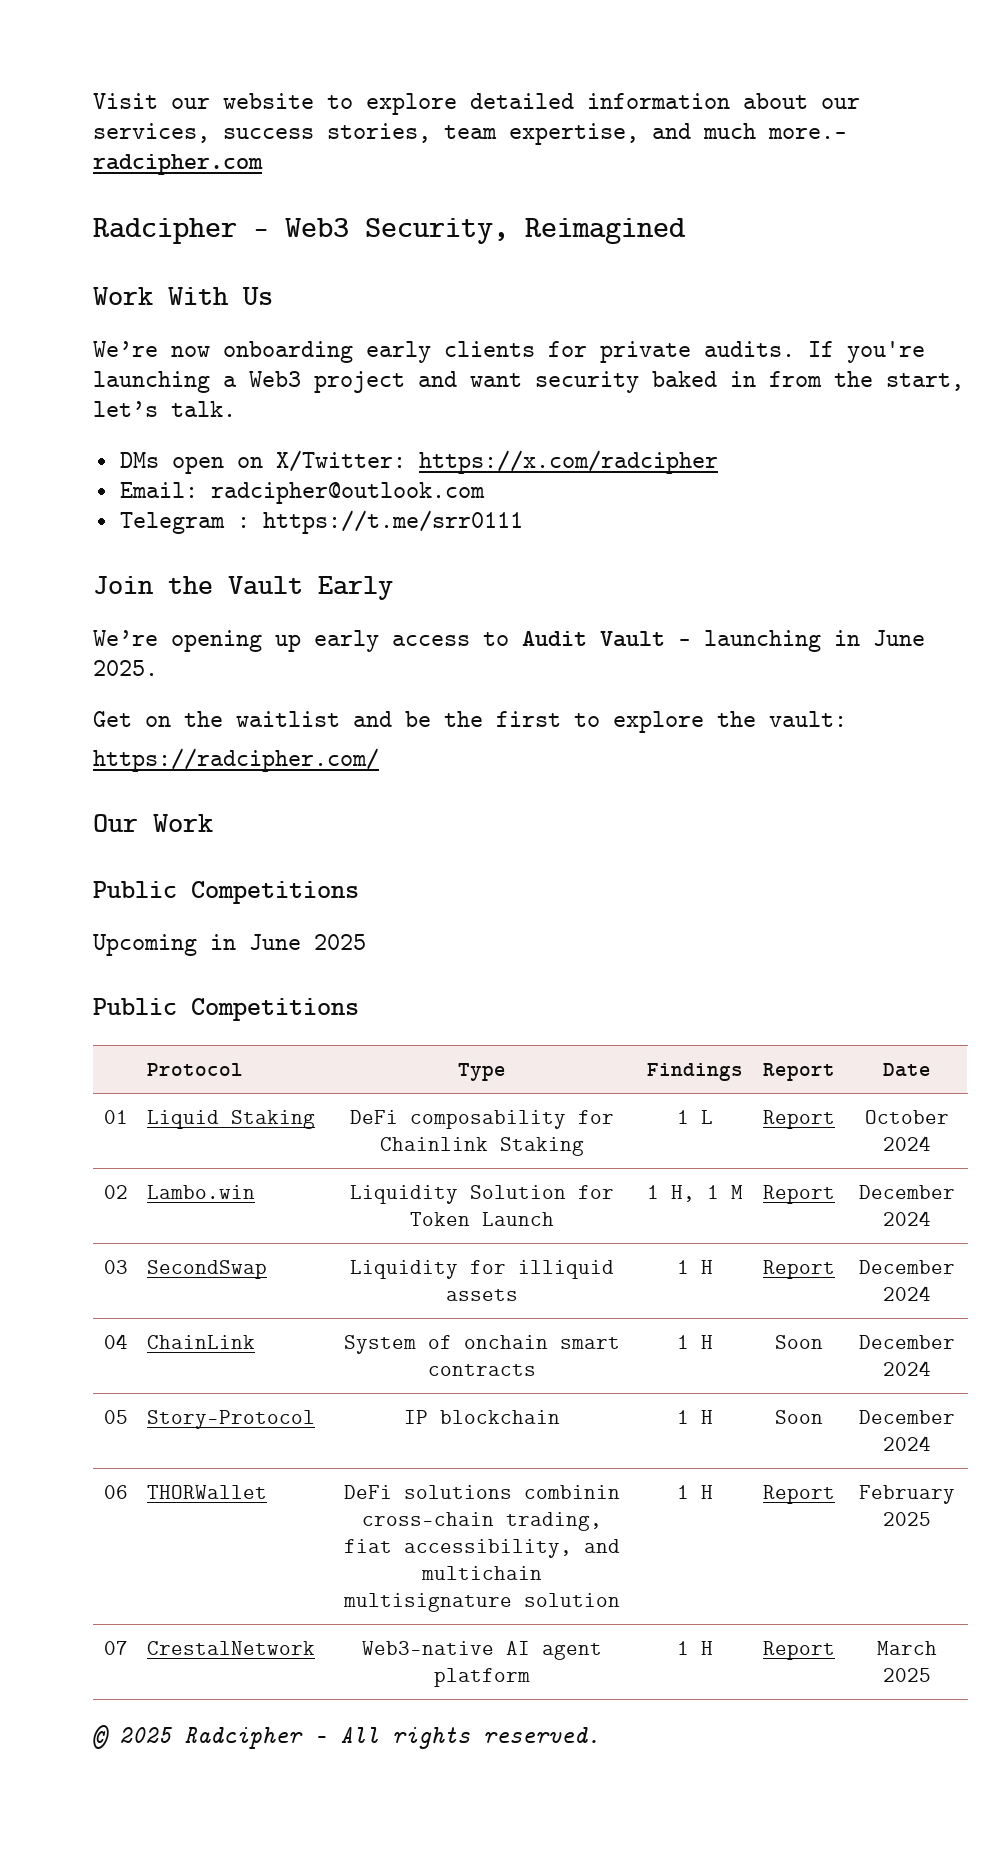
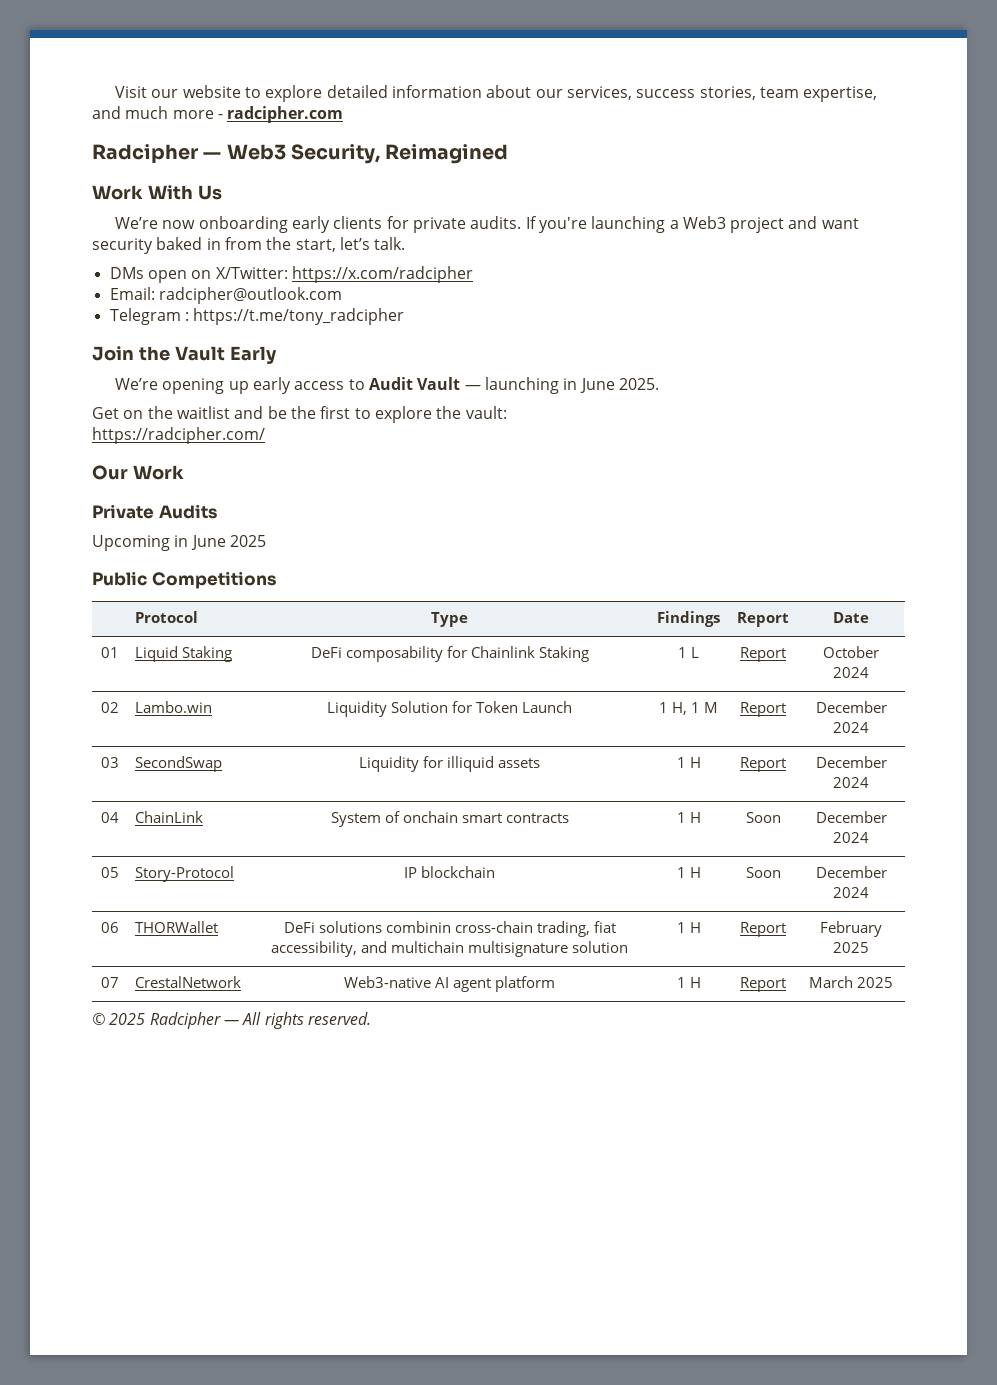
[768,128,847,139] more.- -> [172,110,223,119] more -
[262,510,523,534] https://t.me/srr0111 -> [193,308,405,325] https://t.me/tony_radcipher
[93,881,359,904] Public Competitions -> [92,504,217,519] Private Audits

